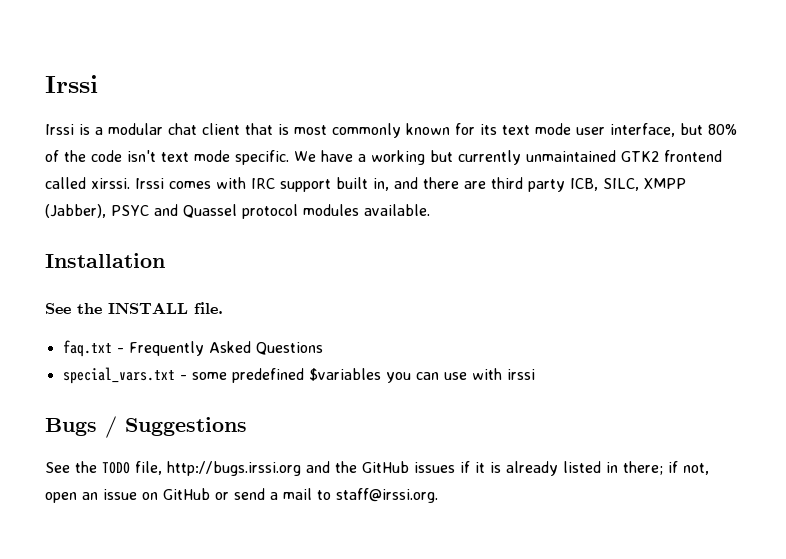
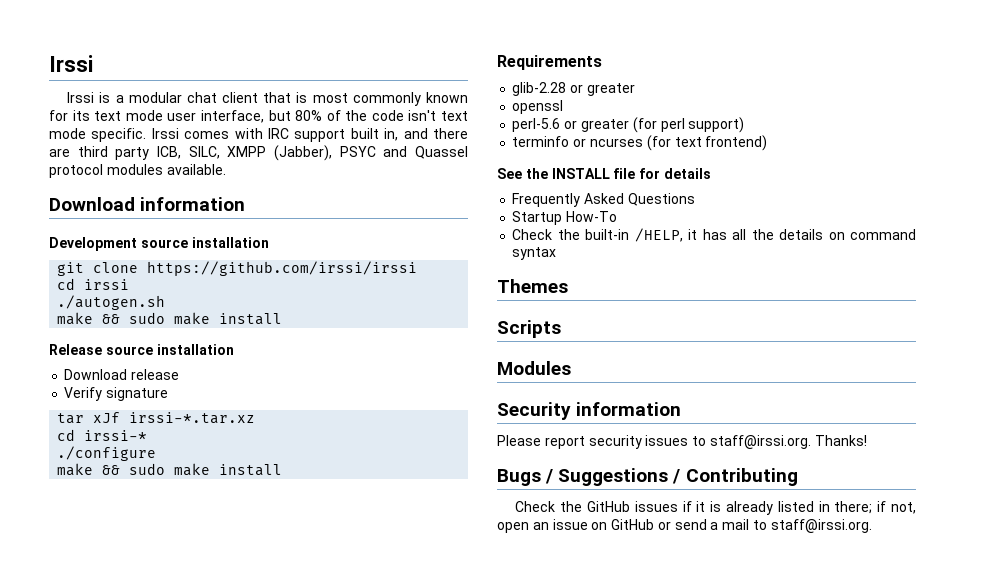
[294,150,722,165] [45,177,130,189] We have a working but currently unmaintained GTK2 frontend called xirssi. -> (147, 135) none
[45,253,165,268] Installation -> [49,197,246,211] [49,237,269,251] [57,261,418,276] [57,278,130,290] [57,295,166,310] [57,312,283,325] [49,344,234,355] [64,369,180,380] [64,387,169,401] [57,412,256,424] [57,429,148,441] [57,446,157,461] [57,463,283,476] [497,55,602,70] [512,82,635,96] [512,100,564,114] [512,117,745,133] [512,135,768,151] Download information // Development source installation // git clone https://github.com/irssi/irssi // cd irssi // ./autogen.sh // make && sudo make install // Release source installation // Download release // Verify signature // tar xJf irssi-*.tar.xz // cd irssi-* // ./configure // make && sudo make install // Requirements // glib-2.28 or greater // openssl // perl-5.6 or greater (for perl support) // terminfo or ncurses (for text frontend)
[194,302,223,314] [62,340,124,357] file. // faq.txt - -> [613,168,711,179] file for details //
[62,367,535,384] [45,416,247,438] [45,461,330,476] special_vars.txt - some predefined $variables you can use with irssi // Bugs / Suggestions // See the TODO file, http://bugs.irssi.org and -> [512,211,618,225] [512,228,916,242] [512,247,557,260] [497,279,568,293] [497,320,561,338] [497,361,571,375] [497,402,682,420] [497,435,867,449] [497,468,798,486] [515,501,556,512] Startup How-To // Check the built-in /HELP, it has all the details on command syntax // Themes // Scripts // Modules // Security information // Please report security issues to staff@irssi.org. Thanks! // Bugs / Suggestions / Contributing // Check

